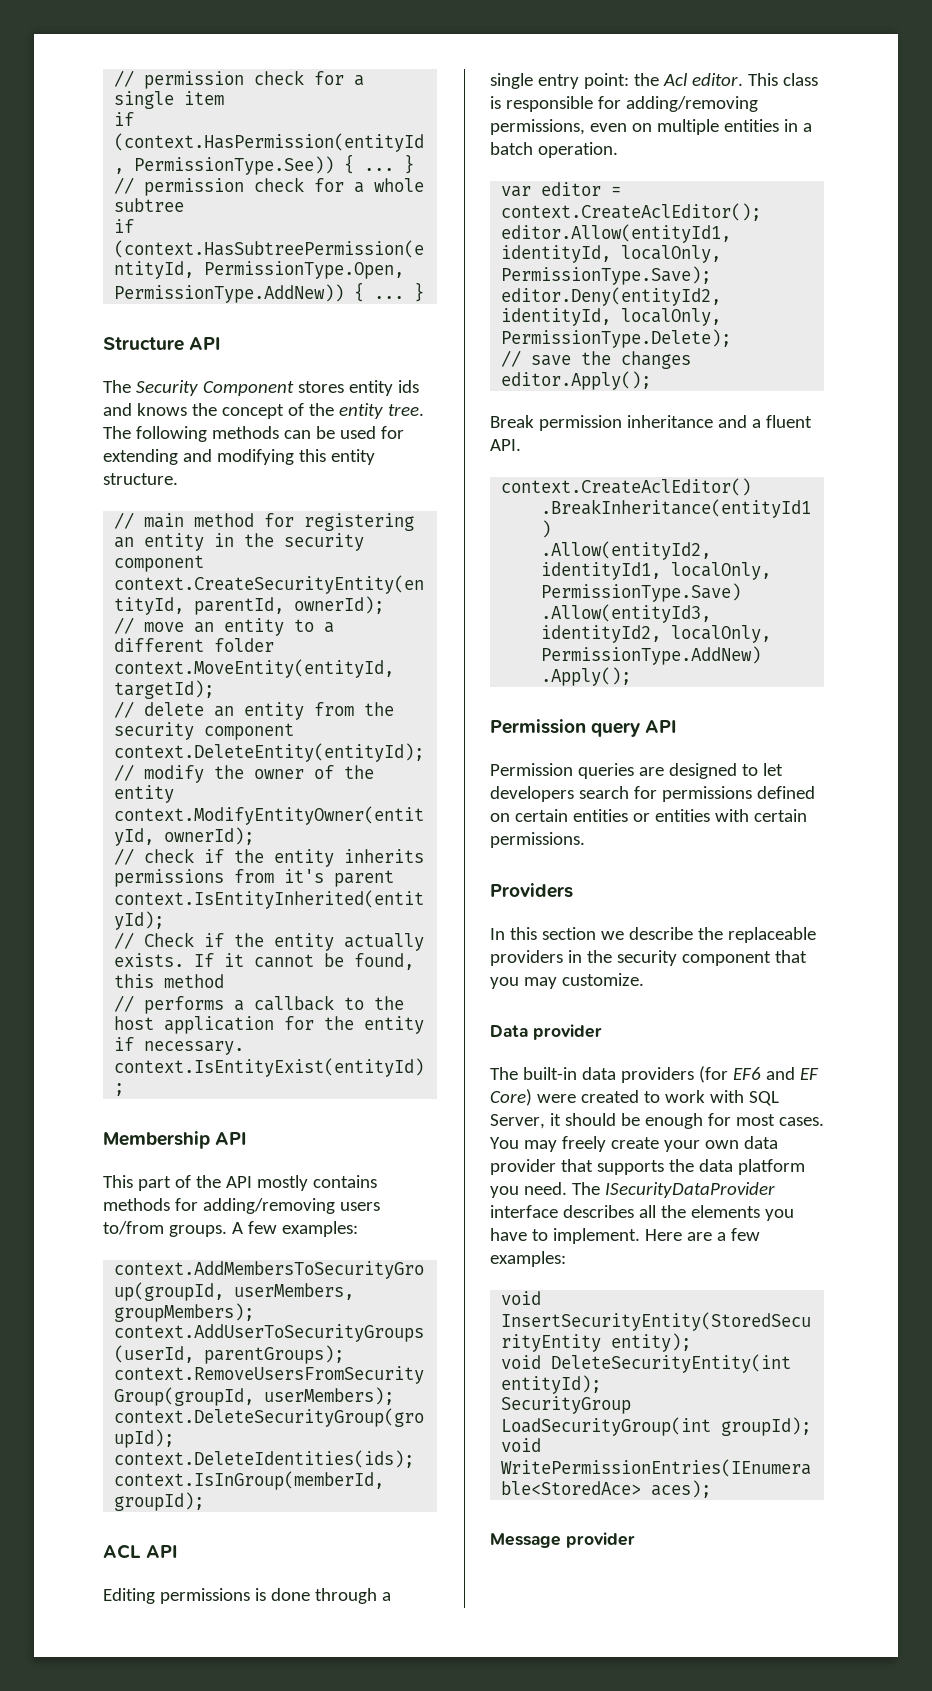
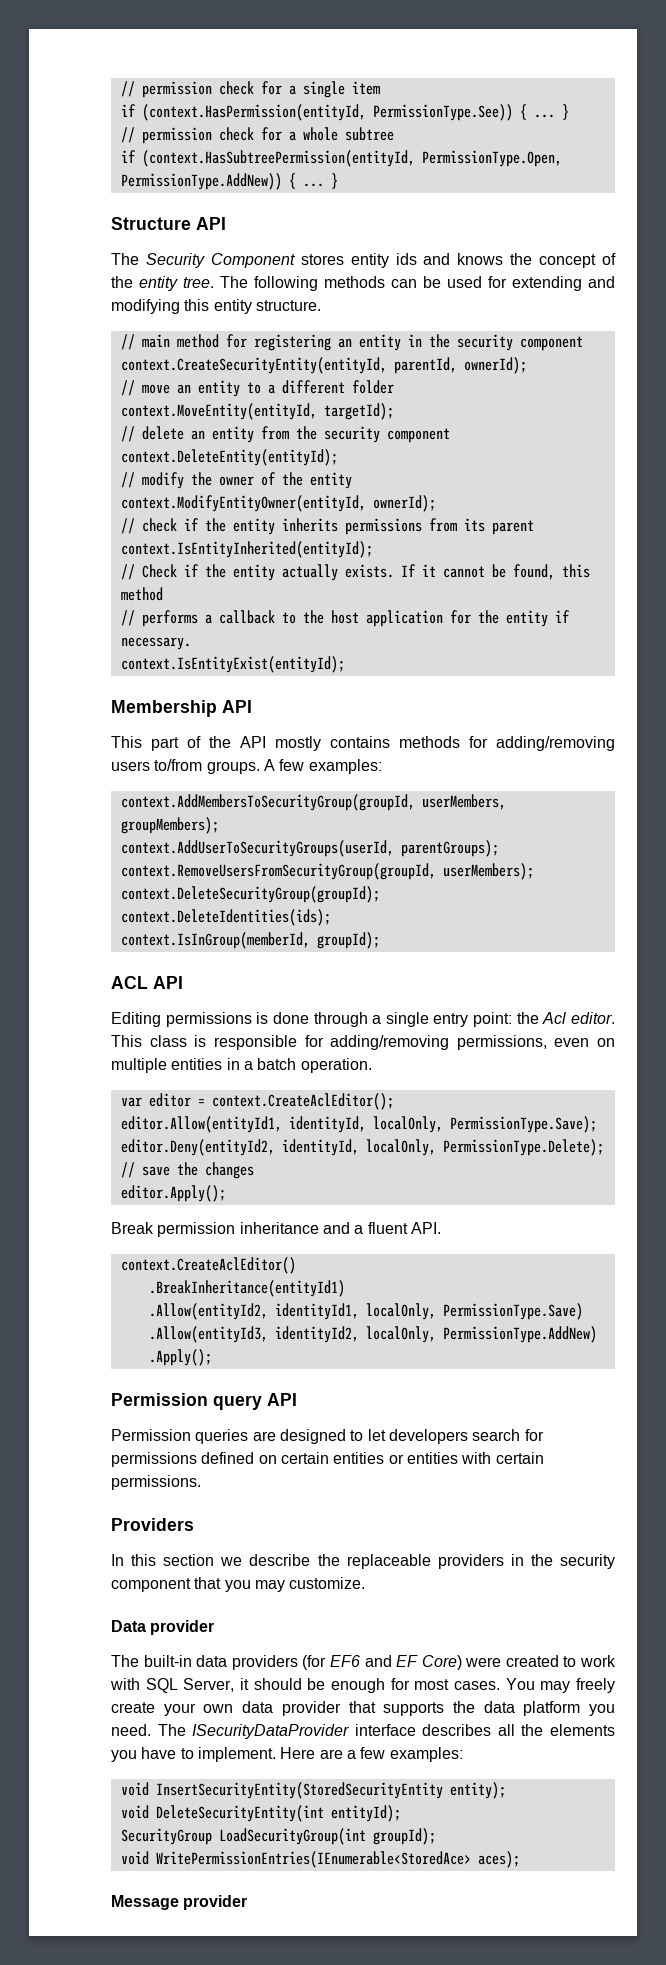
[284,869,325,883] it's -> [463,518,485,532] its

